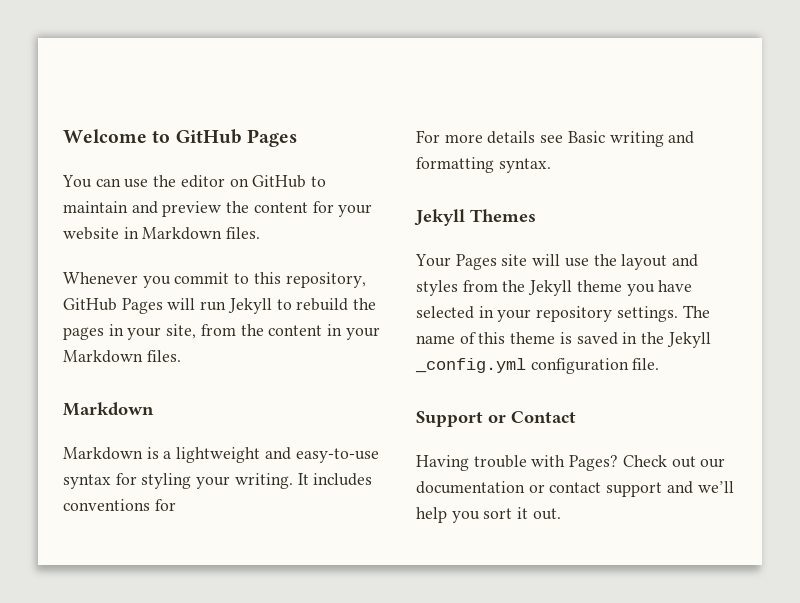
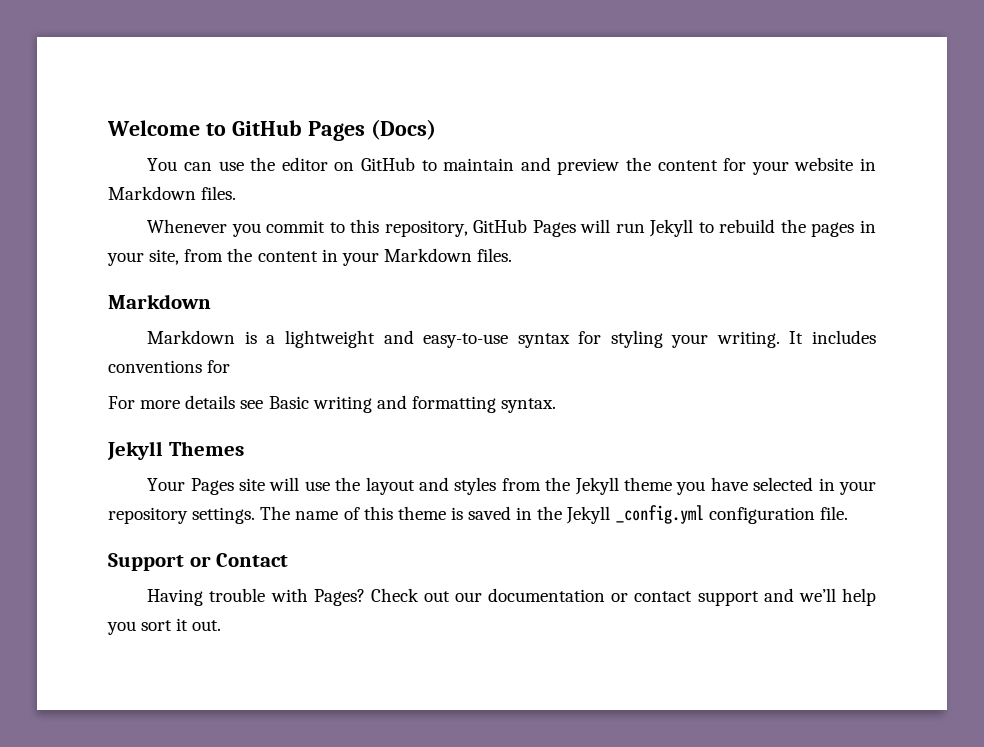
(297, 138) none -> [370,119,436,140] (Docs)

